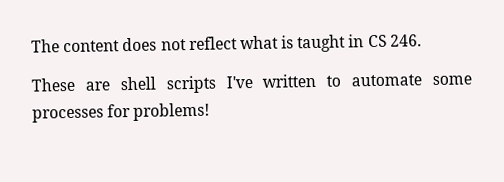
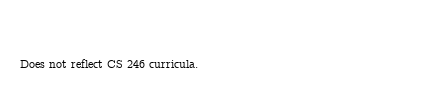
[31,34,422,53] [31,73,472,94] [32,102,211,123] The content does not reflect what is taught in CS 246. // These are shell scripts I've written to automate some processes for problems! -> [20,59,198,68] Does not reflect CS 246 curricula.

